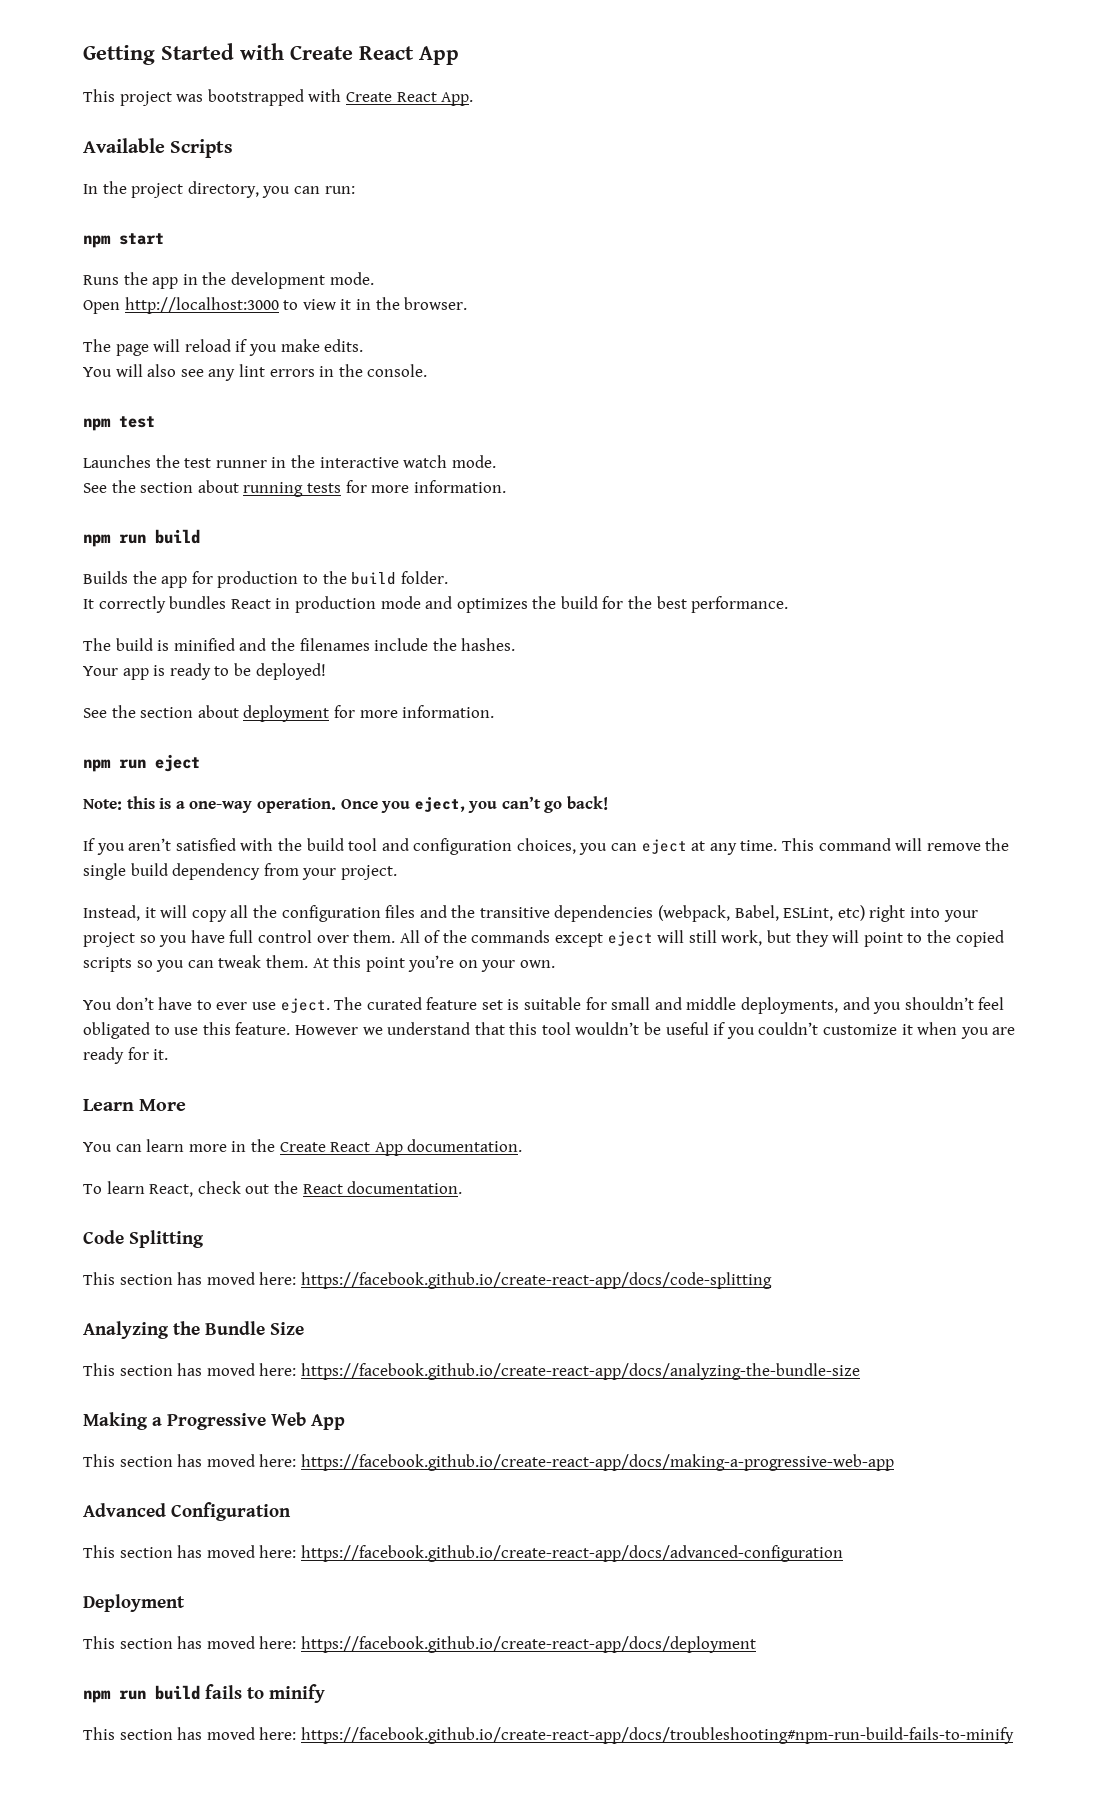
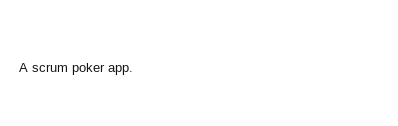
[83,43,459,65] [83,89,474,106] [83,138,234,158] [83,181,355,198] [83,233,164,248] [83,272,374,289] [83,297,468,314] [83,339,364,356] [83,364,428,381] [83,416,155,431] [83,455,496,468] [83,480,506,497] [83,529,200,547] [83,571,448,588] [83,596,789,613] [83,638,516,651] [83,663,326,680] [83,705,495,722] [83,754,200,772] [83,796,609,813] [83,838,1010,855] [83,863,397,880] [83,905,978,922] [83,930,1004,947] [83,955,556,972] [83,997,1005,1014] [83,1022,1016,1039] [83,1047,169,1064] [83,1099,187,1111] [83,1139,523,1156] [83,1181,463,1197] [83,1230,204,1248] [83,1272,772,1289] [83,1321,304,1339] [83,1363,860,1380] [83,1412,345,1430] [83,1454,894,1471] [83,1502,291,1521] [83,1545,843,1562] [83,1594,185,1612] [83,1636,756,1653] [83,1684,325,1703] [83,1727,1014,1744] Getting Started with Create React App // This project was bootstrapped with Create React App. // Available Scripts // In the project directory, you can run: // npm start // Runs the app in the development mode. // Open http://localhost:3000 to view it in the browser. // The page will reload if you make edits. // You will also see any lint errors in the console. // npm test // Launches the test runner in the interactive watch mode. // See the section about running tests for more information. // npm run build // Builds the app for production to the build folder. // It correctly bundles React in production mode and optimizes the build for the best performance. // The build is minified and the filenames include the hashes. // Your app is ready to be deployed! // See the section about deployment for more information. // npm run eject // Note: this is a one-way operation. Once you eject, you can’t go back! // If you aren’t satisfied with the build tool and configuration choices, you can eject at any time. This command will remove the single build dependency from your project. // Instead, it will copy all the configuration files and the transitive dependencies (webpack, Babel, ESLint, etc) right into your project so you have full control over them. All of the commands except eject will still work, but they will point to the copied scripts so you can tweak them. At this point you’re on your own. // You don’t have to ever use eject. The curated feature set is suitable for small and middle deployments, and you shouldn’t feel obligated to use this feature. However we understand that this tool wouldn’t be useful if you couldn’t customize it when you are ready for it. // Learn More // You can learn more in the Create React App documentation. // To learn React, check out the React documentation. // Code Splitting // This section has moved here: https://facebook.github.io/create-react-app/docs/code-splitting // Analyzing the Bundle Size // This section has moved here: https://facebook.github.io/create-react-app/docs/analyzing-the-bundle-size // Making a Progressive Web App // This section has moved here: https://facebook.github.io/create-react-app/docs/making-a-progressive-web-app // Advanced Configuration // This section has moved here: https://facebook.github.io/create-react-app/docs/advanced-configuration // Deployment // This section has moved here: https://facebook.github.io/create-react-app/docs/deployment // npm run build fails to minify // This section has moved here: https://facebook.github.io/create-react-app/docs/troubleshooting#npm-run-build-fails-to-minify -> [19,63,133,75] A scrum poker app.

